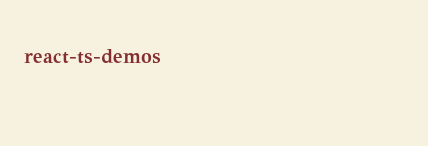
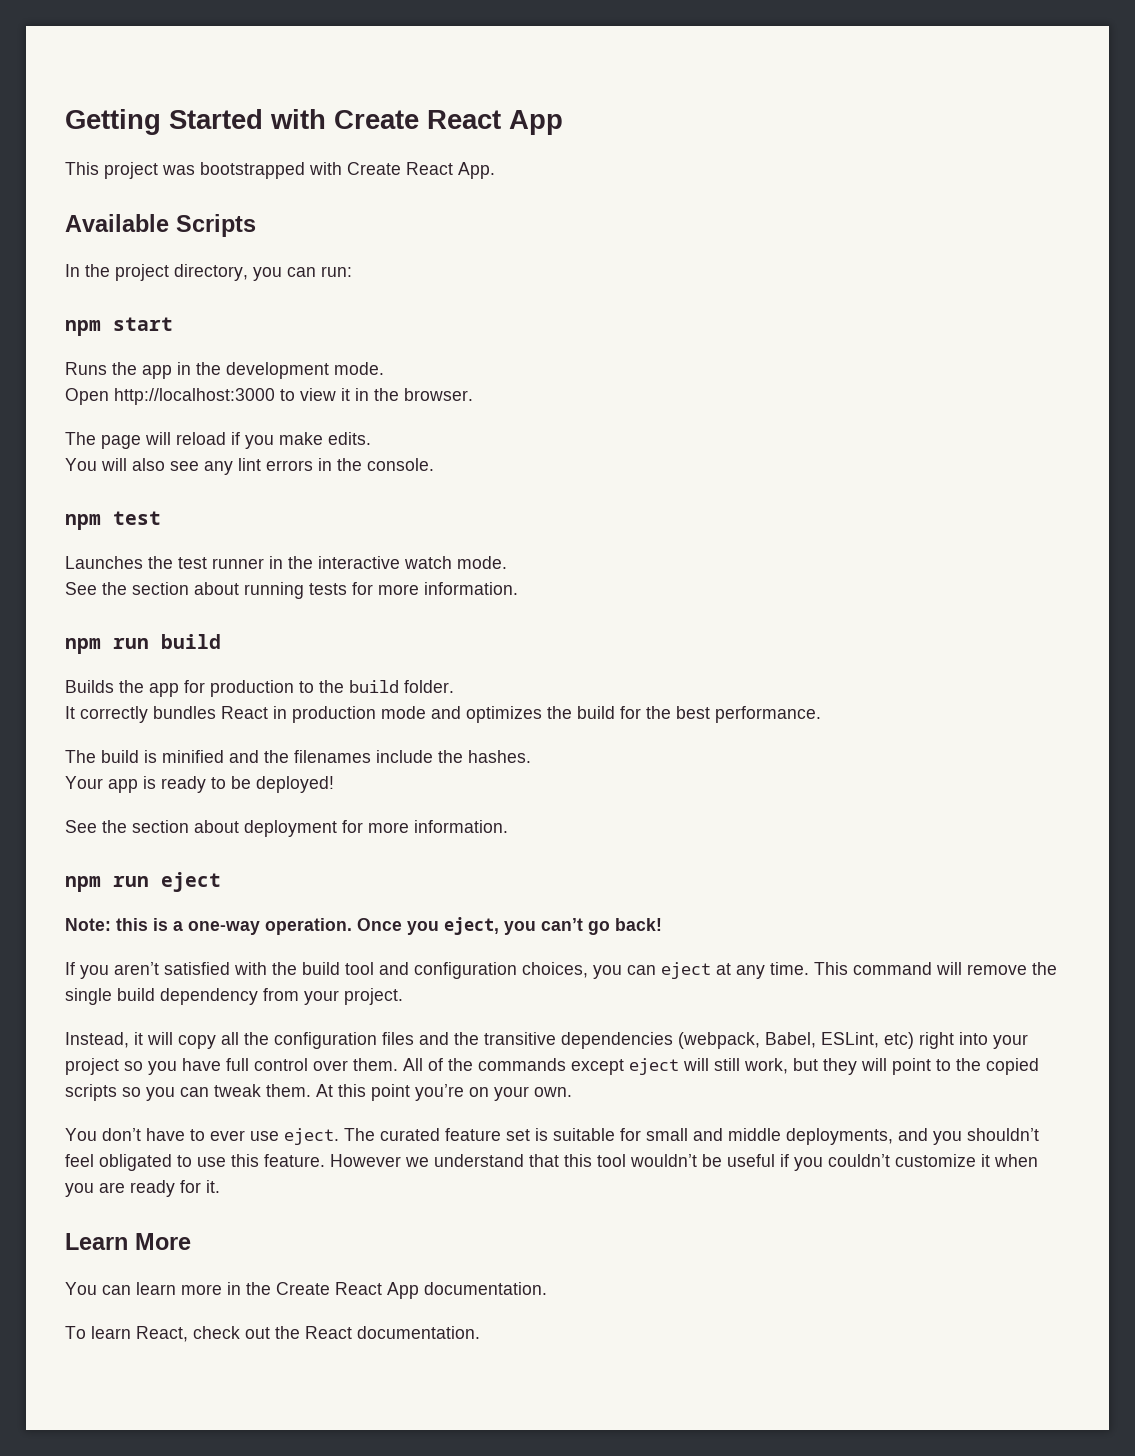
[24,49,161,64] react-ts-demos -> [65,109,563,135] [65,162,495,179] [65,214,256,237] [65,264,352,281] [65,317,173,336] [65,362,384,379] [65,388,473,405] [65,432,371,449] [65,458,434,475] [65,511,161,530] [65,556,507,569] [65,582,518,599] [65,634,221,654] [65,680,454,697] [65,706,821,723] [65,750,531,763] [65,776,334,793] [65,820,508,837] [65,872,221,892] [65,917,662,935] [65,962,1057,979] [65,988,403,1005] [65,1032,1028,1049] [65,1058,1039,1075] [65,1084,572,1101] [65,1128,1039,1145] [65,1154,1038,1171] [65,1180,220,1197] [65,1233,191,1250] [65,1282,547,1299] [65,1326,480,1342] Getting Started with Create React App // This project was bootstrapped with Create React App. // Available Scripts // In the project directory, you can run: // npm start // Runs the app in the development mode. // Open http://localhost:3000 to view it in the browser. // The page will reload if you make edits. // You will also see any lint errors in the console. // npm test // Launches the test runner in the interactive watch mode. // See the section about running tests for more information. // npm run build // Builds the app for production to the build folder. // It correctly bundles React in production mode and optimizes the build for the best performance. // The build is minified and the filenames include the hashes. // Your app is ready to be deployed! // See the section about deployment for more information. // npm run eject // Note: this is a one-way operation. Once you eject, you can’t go back! // If you aren’t satisfied with the build tool and configuration choices, you can eject at any time. This command will remove the single build dependency from your project. // Instead, it will copy all the configuration files and the transitive dependencies (webpack, Babel, ESLint, etc) right into your project so you have full control over them. All of the commands except eject will still work, but they will point to the copied scripts so you can tweak them. At this point you’re on your own. // You don’t have to ever use eject. The curated feature set is suitable for small and middle deployments, and you shouldn’t feel obligated to use this feature. However we understand that this tool wouldn’t be useful if you couldn’t customize it when you are ready for it. // Learn More // You can learn more in the Create React App documentation. // To learn React, check out the React documentation.

